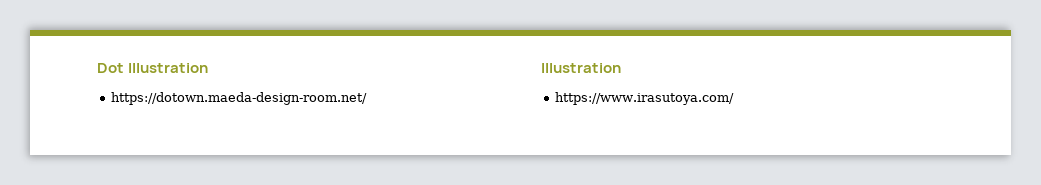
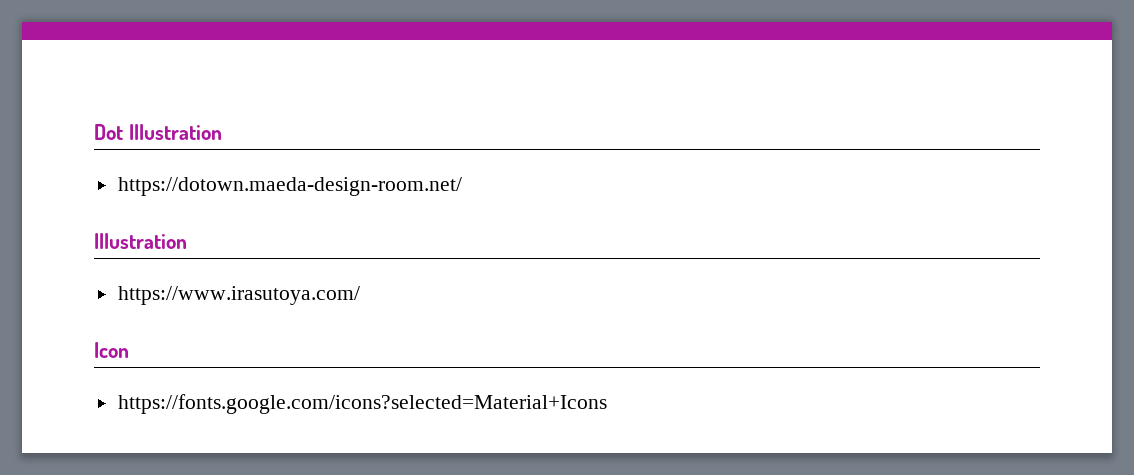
(735, 98) none -> [94,342,129,358] [117,394,607,414] // Icon // https://fonts.google.com/icons?selected=Material+Icons

